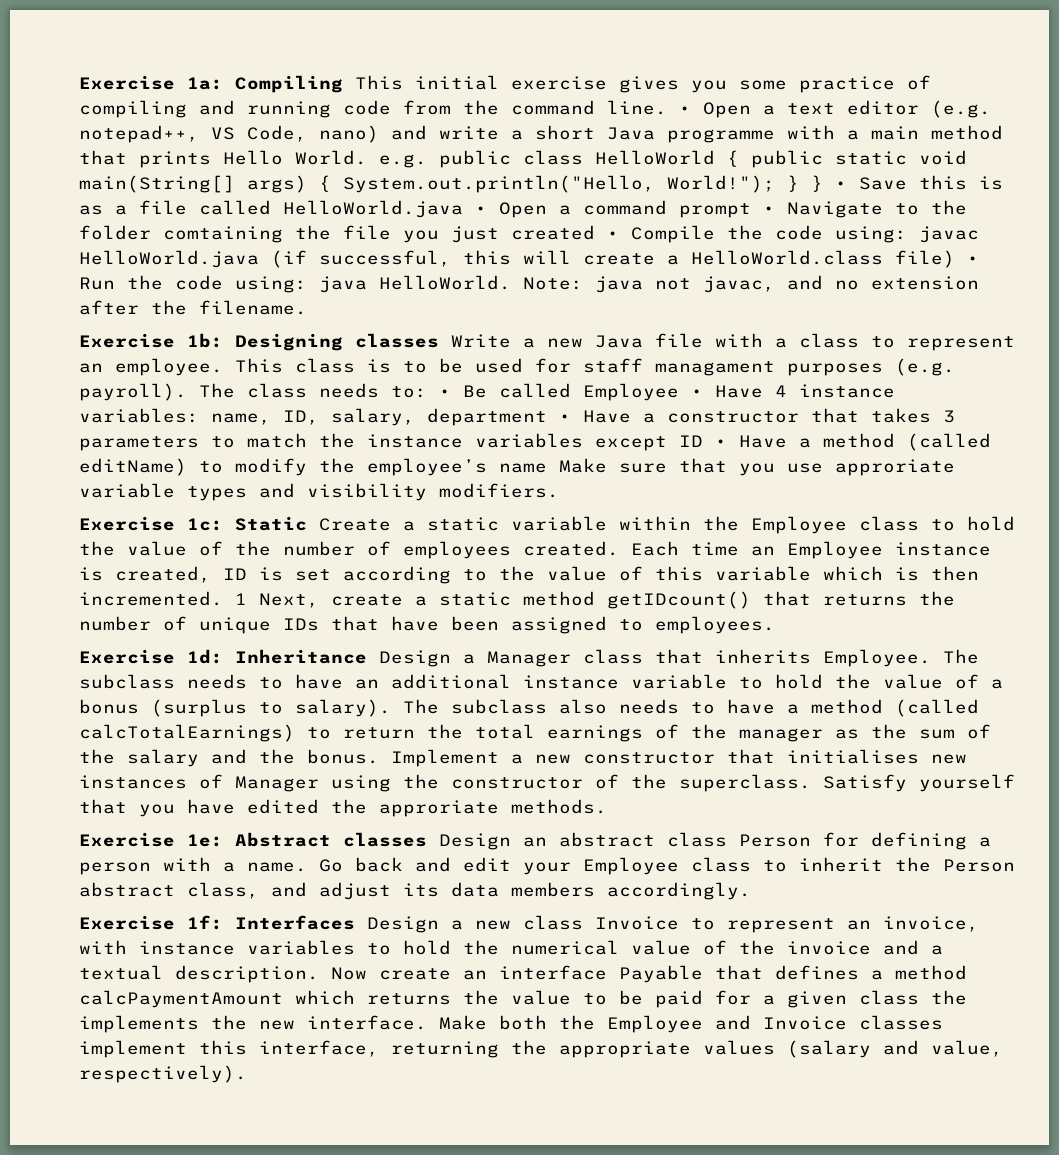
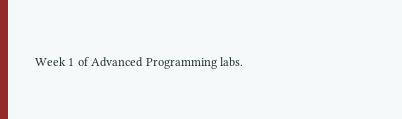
[79,75,931,93] [79,100,991,118] [79,125,1003,143] [79,150,967,168] [79,175,1003,193] [79,200,967,218] [79,225,979,243] [79,250,979,268] [79,275,979,293] [79,300,307,315] [79,333,1015,351] [79,358,955,376] [79,383,895,401] [79,408,955,426] [79,433,991,451] [79,458,955,476] [79,483,559,501] [79,516,1015,534] [79,541,991,559] [79,566,979,584] [79,591,955,609] [79,616,775,634] [79,649,979,667] [79,674,1003,689] [79,699,979,717] [79,724,991,742] [79,749,967,767] [79,774,1015,792] [79,799,607,817] [79,832,991,850] [79,857,1015,875] [79,882,751,900] [79,915,979,933] [79,940,943,955] [79,965,967,983] [79,990,967,1008] [79,1015,943,1033] [79,1040,1003,1058] [79,1065,247,1083] Exercise 1a: Compiling This initial exercise gives you some practice of compiling and running code from the command line. • Open a text editor (e.g. notepad++, VS Code, nano) and write a short Java programme with a main method that prints Hello World. e.g. public class HelloWorld { public static void main(String[] args) { System.out.println("Hello, World!"); } } • Save this is as a file called HelloWorld.java • Open a command prompt • Navigate to the folder comtaining the file you just created • Compile the code using: javac HelloWorld.java (if successful, this will create a HelloWorld.class file) • Run the code using: java HelloWorld. Note: java not javac, and no extension after the filename. // Exercise 1b: Designing classes Write a new Java file with a class to represent an employee. This class is to be used for staff managament purposes (e.g. payroll). The class needs to: • Be called Employee • Have 4 instance variables: name, ID, salary, department • Have a constructor that takes 3 parameters to match the instance variables except ID • Have a method (called editName) to modify the employee’s name Make sure that you use approriate variable types and visibility modifiers. // Exercise 1c: Static Create a static variable within the Employee class to hold the value of the number of employees created. Each time an Employee instance is created, ID is set according to the value of this variable which is then incremented. 1 Next, create a static method getIDcount() that returns the number of unique IDs that have been assigned to employees. // Exercise 1d: Inheritance Design a Manager class that inherits Employee. The subclass needs to have an additional instance variable to hold the value of a bonus (surplus to salary). The subclass also needs to have a method (called calcTotalEarnings) to return the total earnings of the manager as the sum of the salary and the bonus. Implement a new constructor that initialises new instances of Manager using the constructor of the superclass. Satisfy yourself that you have edited the approriate methods. // Exercise 1e: Abstract classes Design an abstract class Person for defining a person with a name. Go back and edit your Employee class to inherit the Person abstract class, and adjust its data members accordingly. // Exercise 1f: Interfaces Design a new class Invoice to represent an invoice, with instance variables to hold the numerical value of the invoice and a textual description. Now create an interface Payable that defines a method calcPaymentAmount which returns the value to be paid for a given class the implements the new interface. Make both the Employee and Invoice classes implement this interface, returning the appropriate values (salary and value, respectively). -> [35,57,243,69] Week 1 of Advanced Programming labs.

